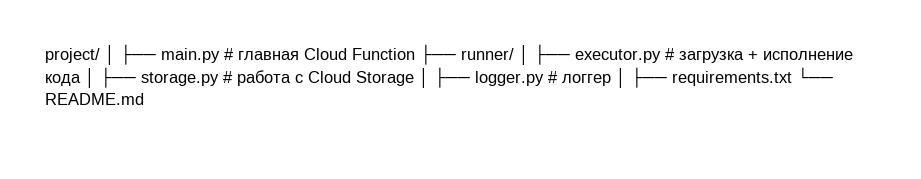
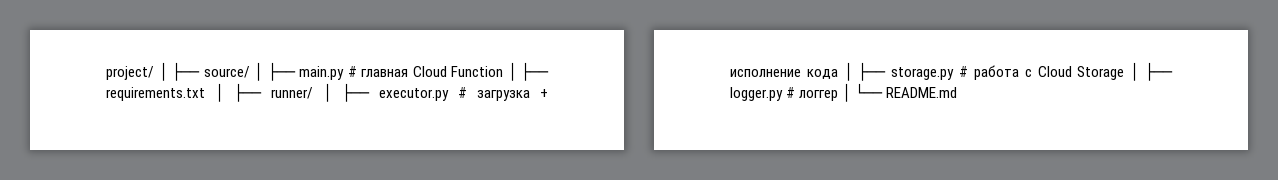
(156, 54) none -> [203,62,296,81] source/ │ ├──
(415, 54) none -> [507,62,549,81] [106,83,224,102] │ ├── requirements.txt │
[631,67,792,88] ├── requirements.txt -> (852, 92) none

